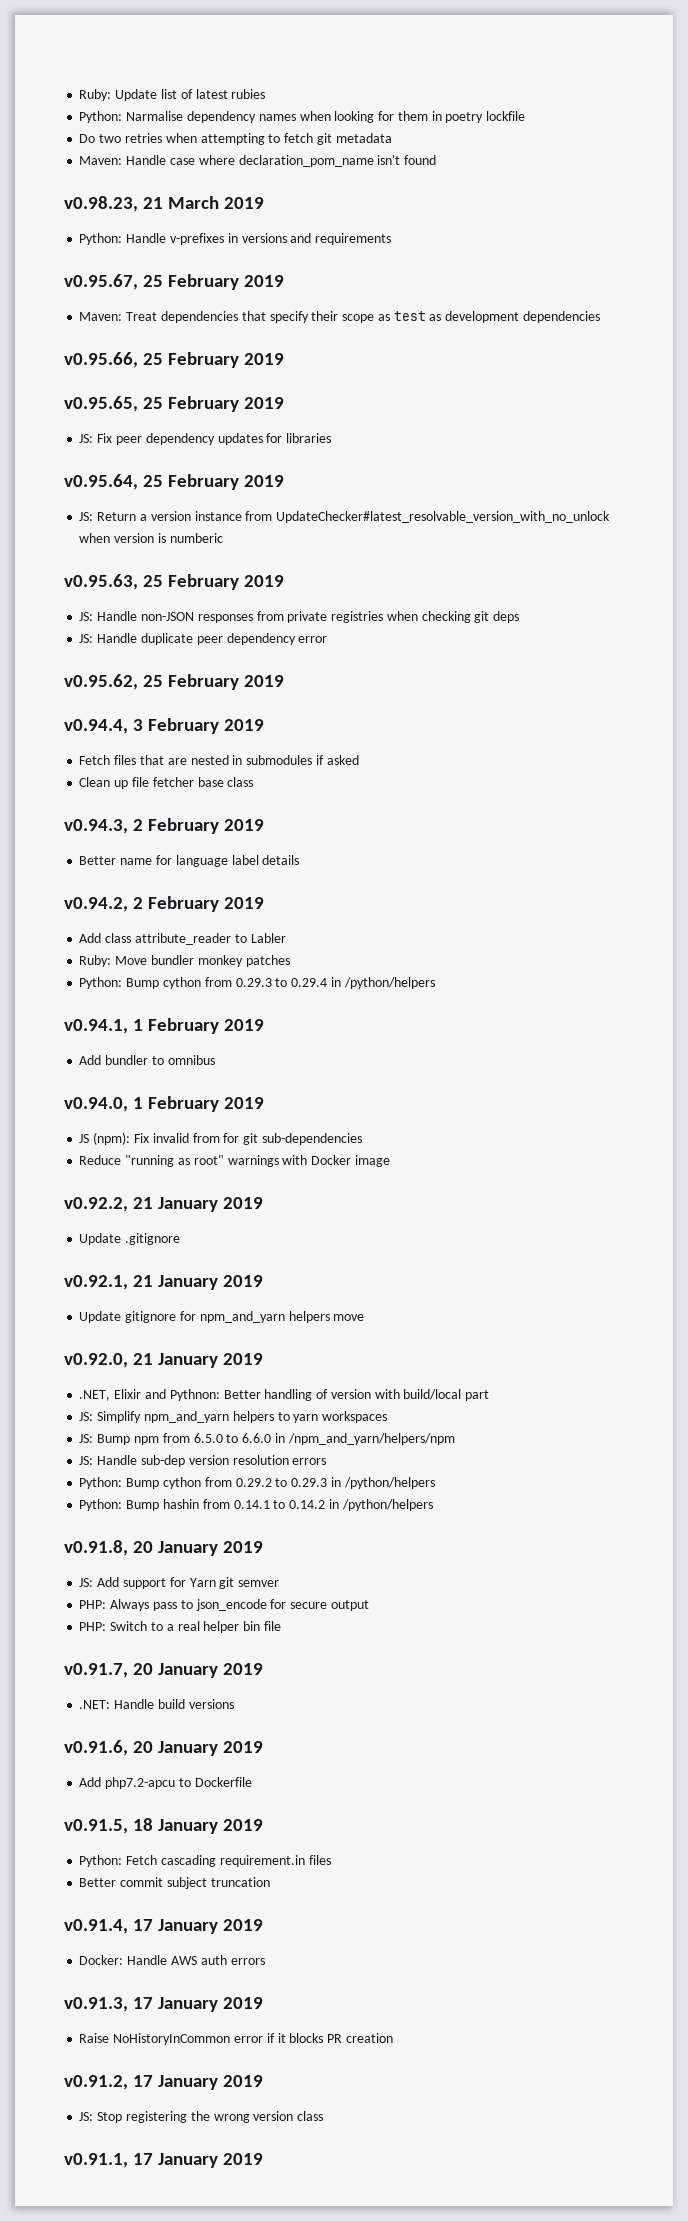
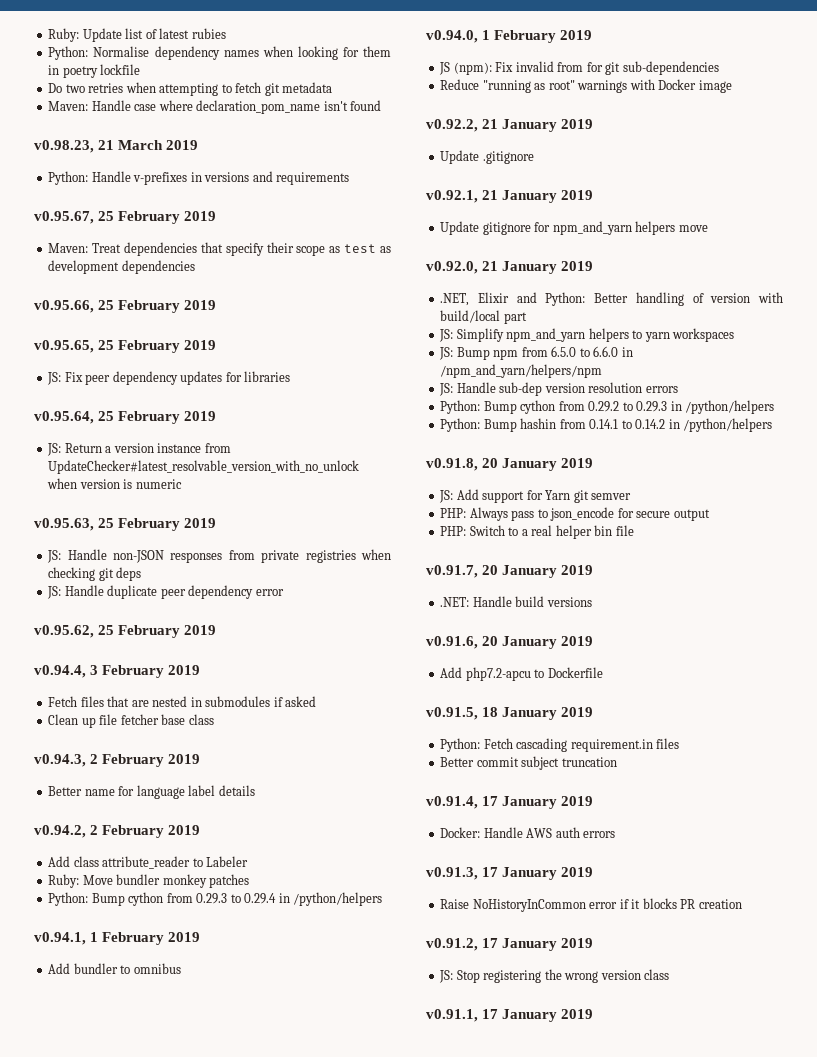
[126,111,184,121] Narmalise -> [93,46,150,57] Normalise
[169,533,223,543] numberic -> [135,479,182,489] numeric
[250,933,286,943] Labler -> [206,856,249,867] Labeler
[169,1389,220,1401] Pythnon: -> [545,292,586,306] Python:

